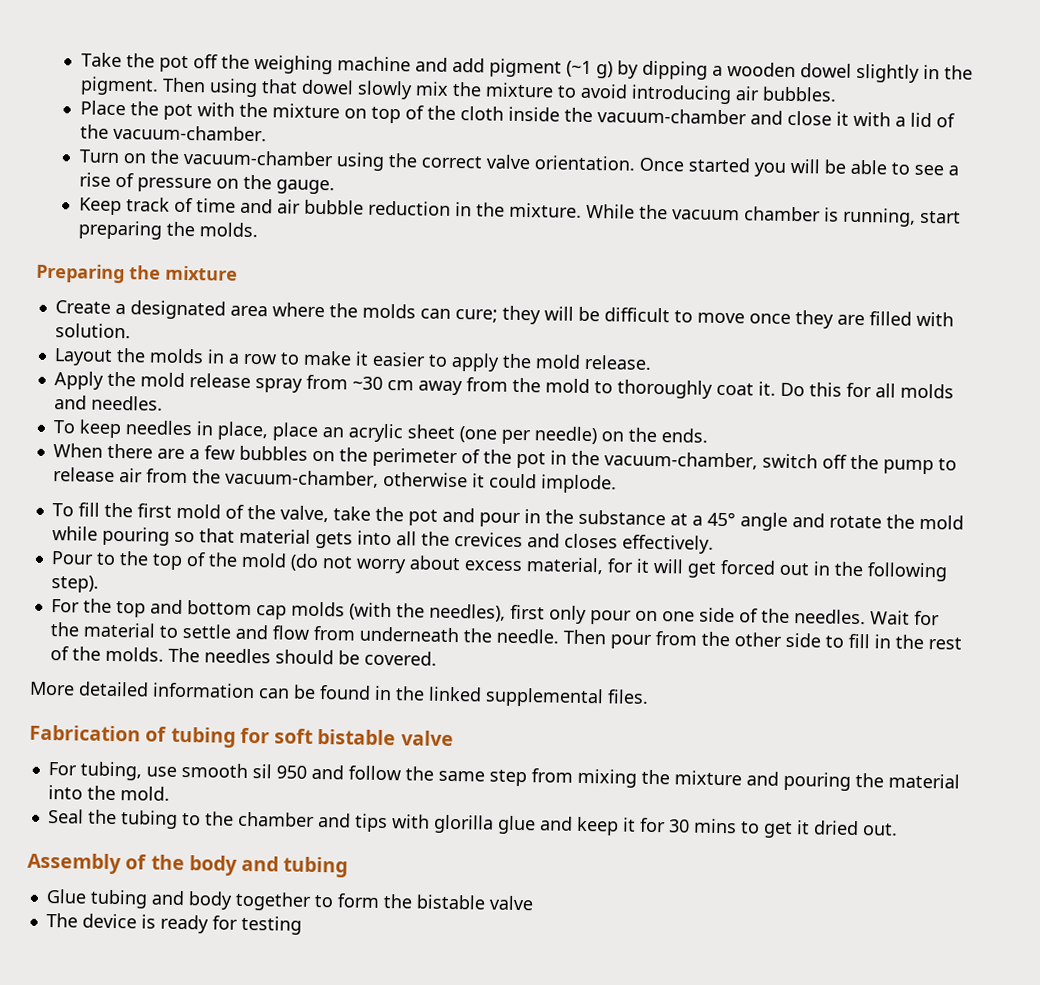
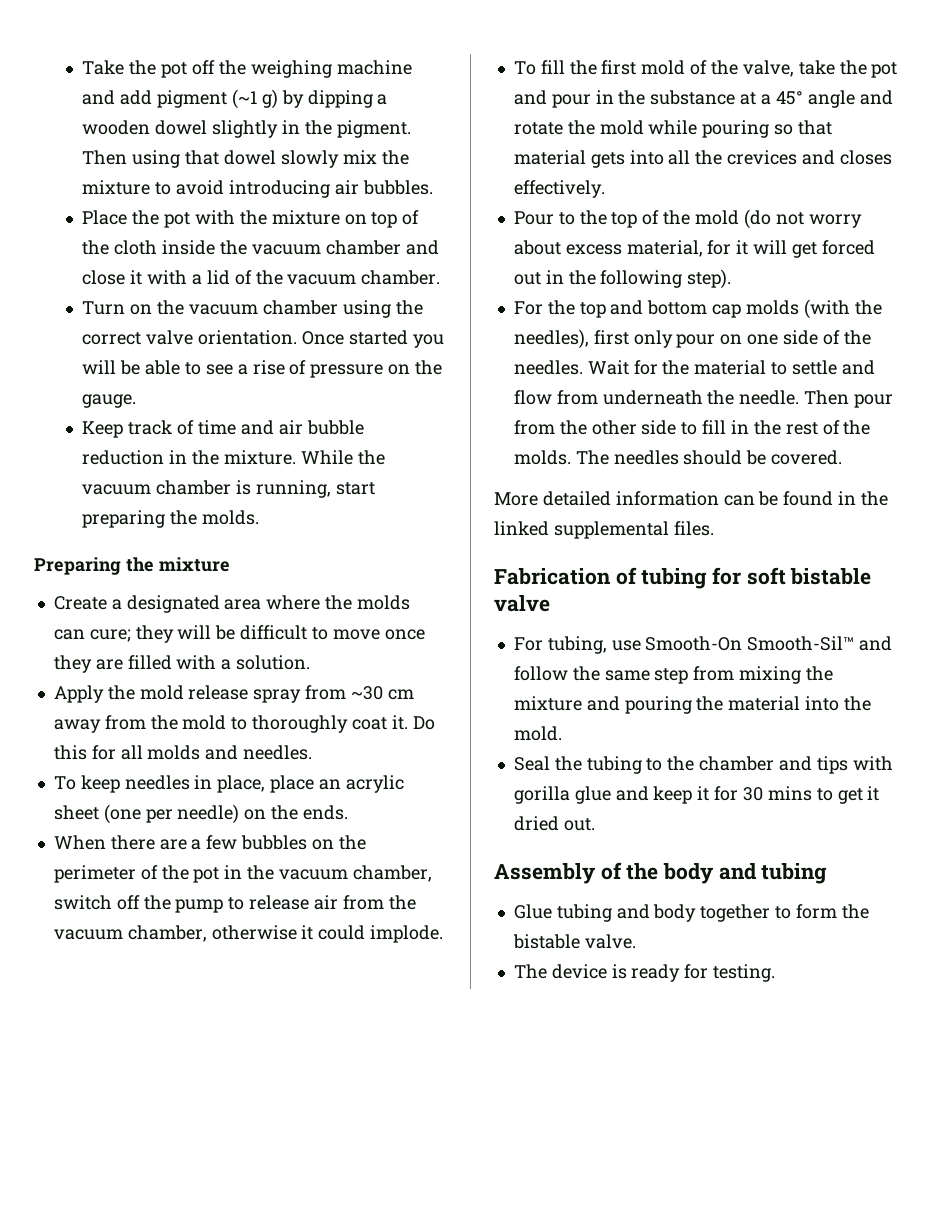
[596,108,747,125] vacuum-chamber -> [251,240,401,255] vacuum chamber
[112,124,267,142] vacuum-chamber. -> [287,270,441,285] vacuum chamber.
[182,149,334,167] vacuum-chamber -> [189,300,338,315] vacuum chamber
(954, 319) none -> [221,659,232,670] a
[53,347,652,372] // Layout the molds in a row to make it easier to apply the mold release. -> (311, 662) none
[603,451,758,470] vacuum-chamber, -> [278,865,432,882] vacuum chamber,
[224,469,379,488] vacuum-chamber, -> [53,925,207,942] vacuum chamber,
[180,763,307,779] smooth sil 950 -> [645,636,855,651] Smooth-On Smooth-Sil™
[432,814,494,834] glorilla -> [513,786,570,804] gorilla
[488,895,534,911] valve -> [584,934,636,949] valve.
[240,915,302,935] testing -> [713,964,776,982] testing.

